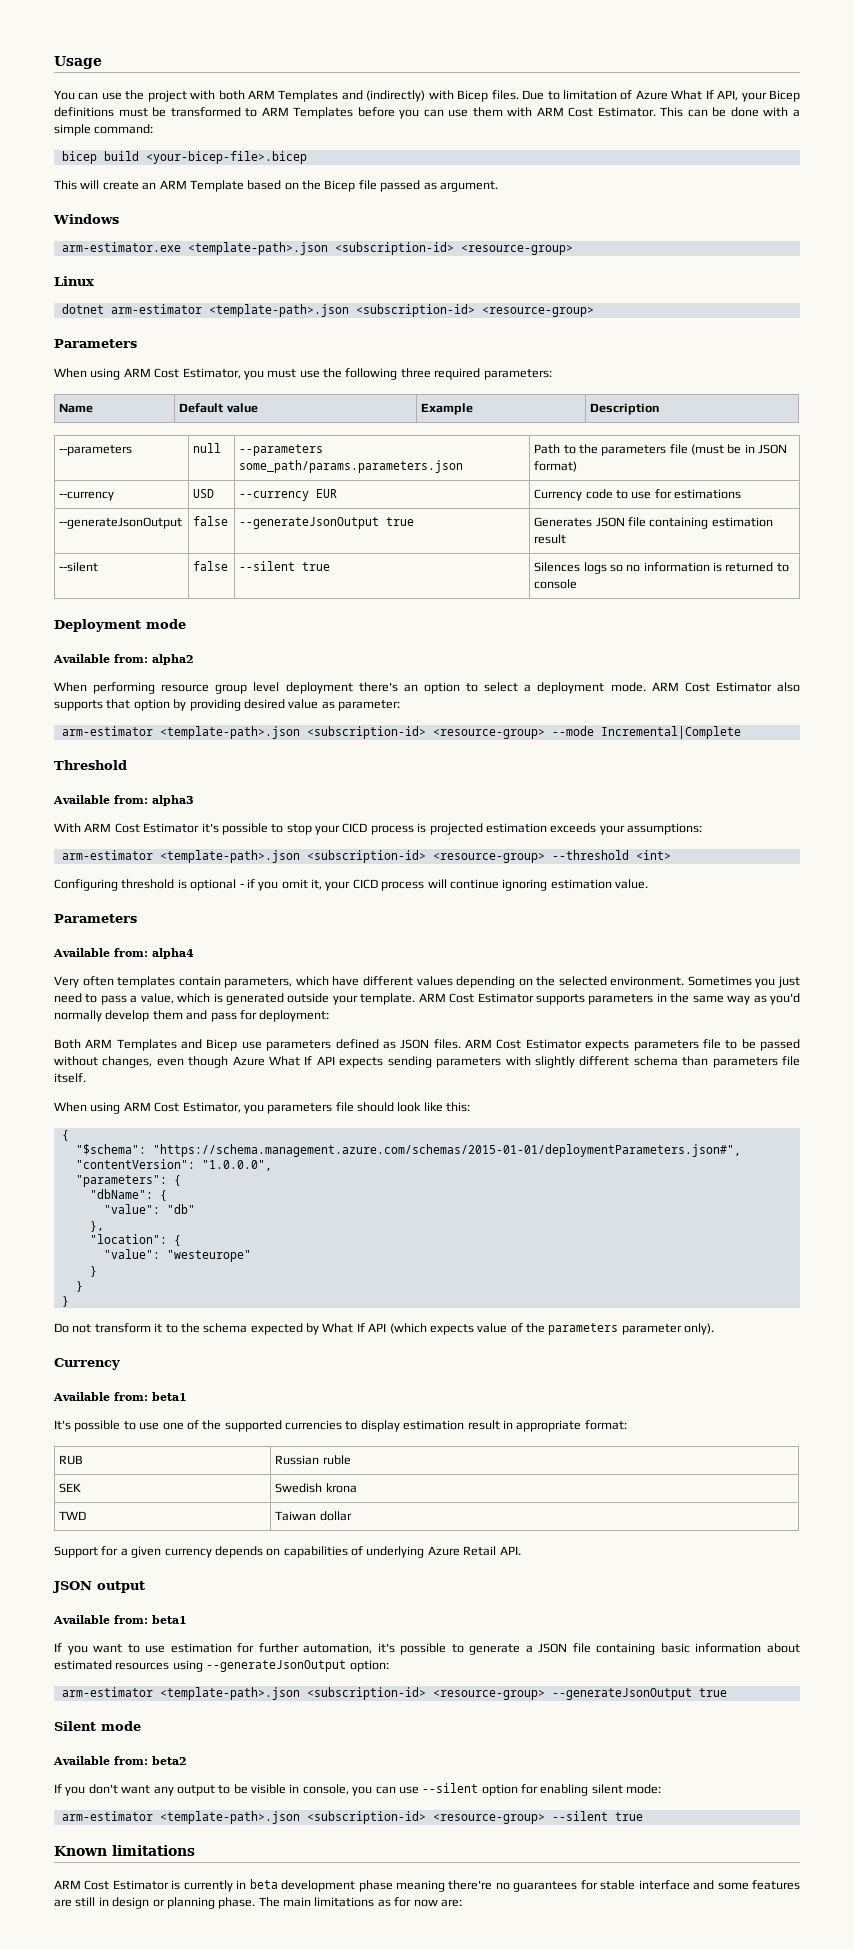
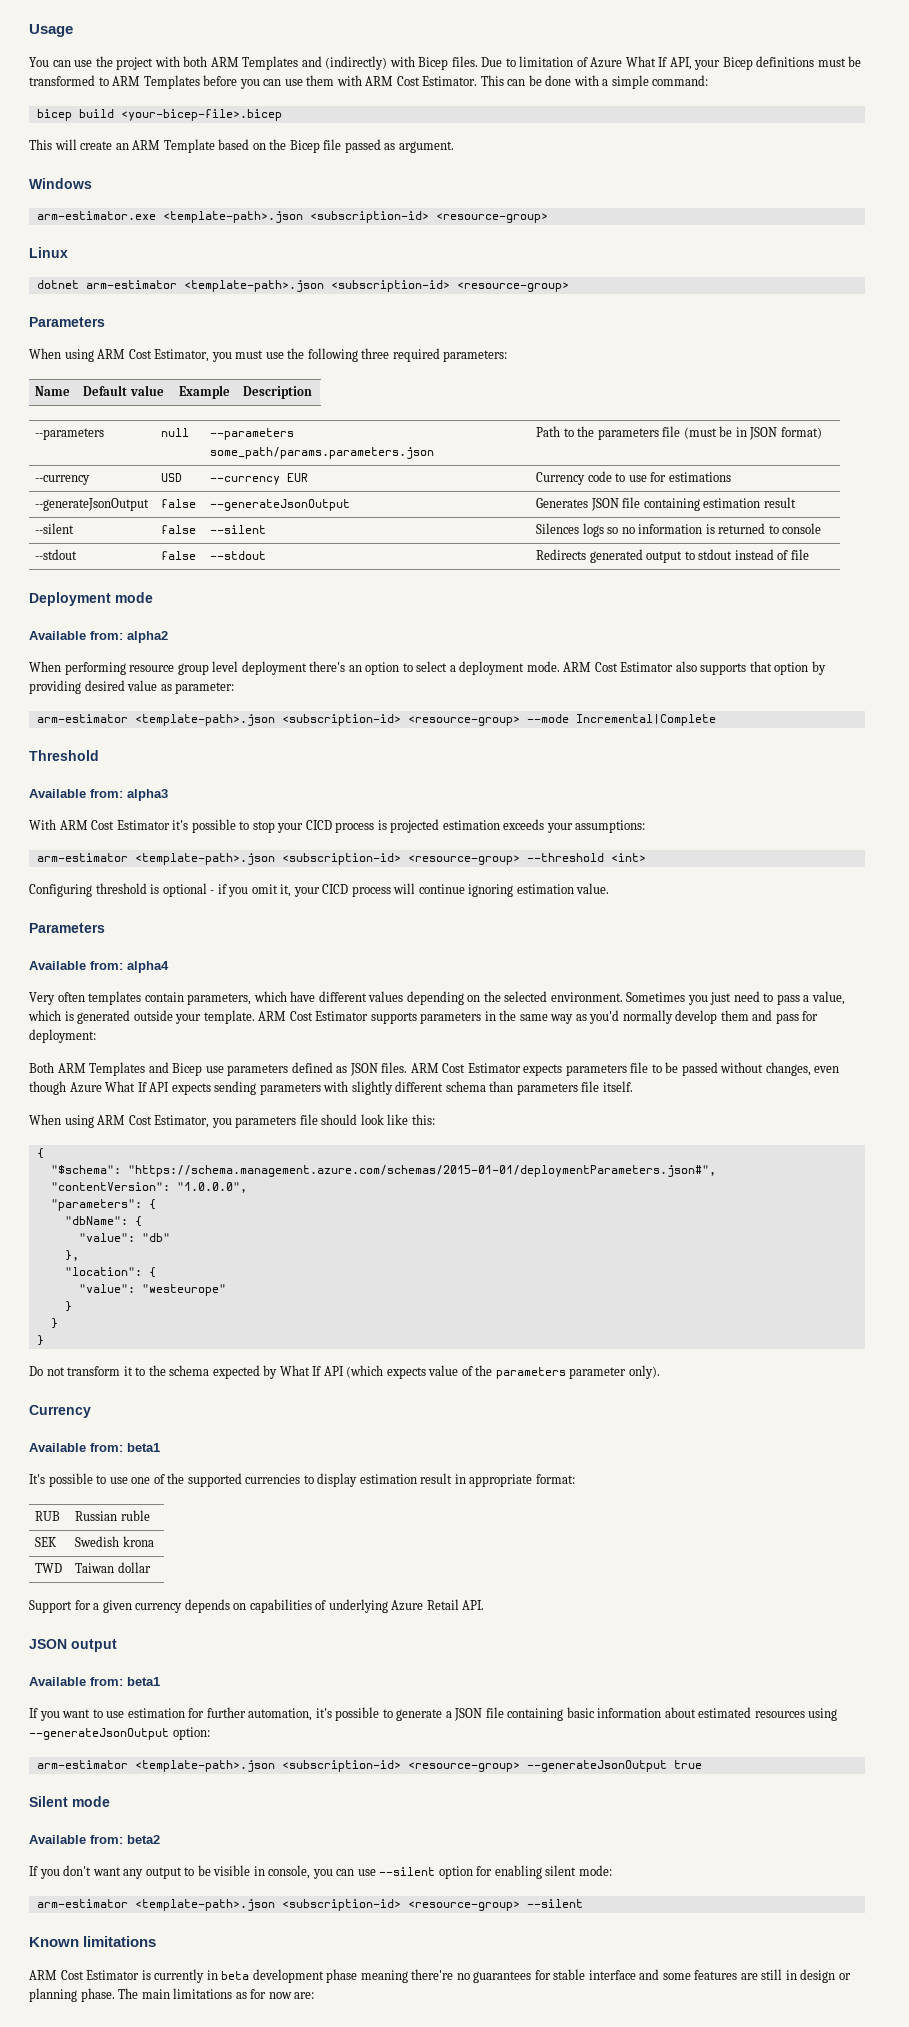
[386,517,415,526] true -> (351, 505) none
[302,562,331,571] true -> (267, 529) none
(578, 584) none -> [35,549,78,560] [161,551,197,560] [210,551,267,560] [536,549,809,563] // --stdout | false | --stdout | Redirects generated output to stdout instead of file
[614,1812,643,1821] true -> (583, 1903) none

